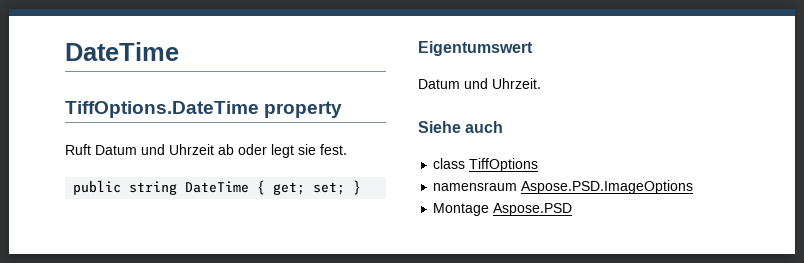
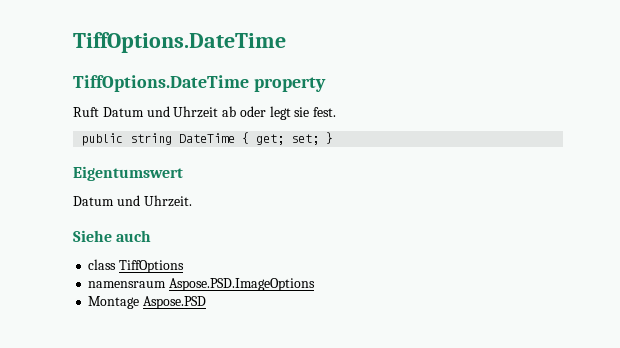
[65,42,179,61] DateTime -> [73,32,286,53] TiffOptions.DateTime

